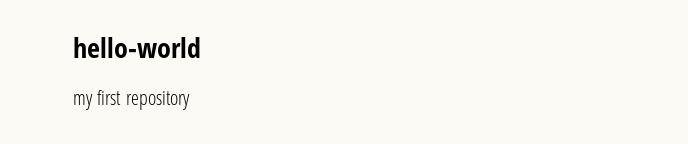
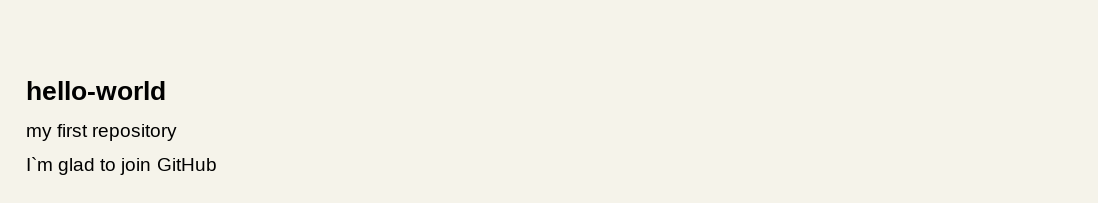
(190, 100) none -> [26,157,217,175] // I`m glad to join GitHub

